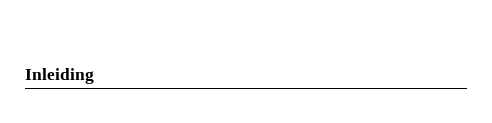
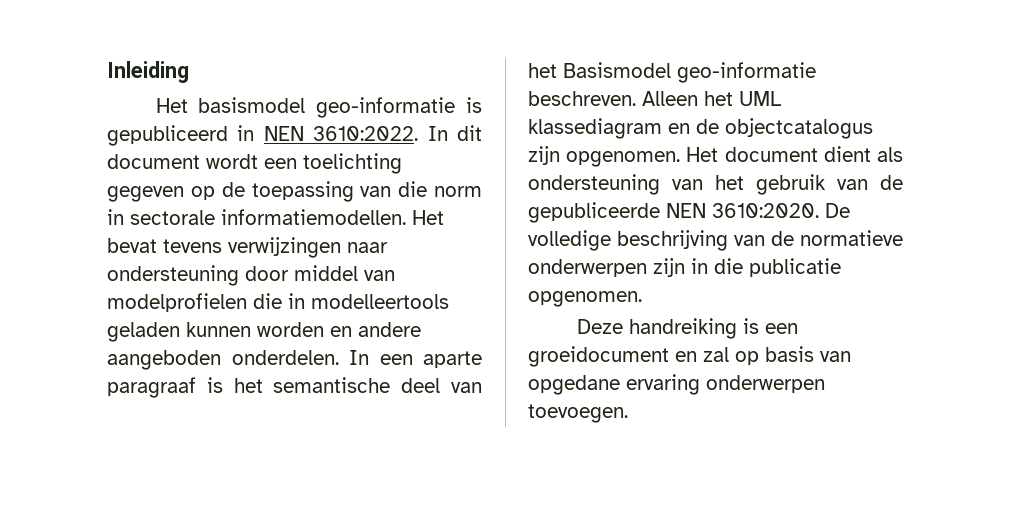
(94, 76) none -> [155,97,482,118] [107,125,482,146] [107,153,402,174] [107,181,482,202] [107,209,444,225] [107,237,388,258] [107,265,395,286] [107,293,449,312] [107,322,421,342] [107,350,482,370] [107,377,482,398] [528,62,816,83] [528,91,782,106] [528,118,873,139] [528,146,903,167] [528,174,903,195] [528,202,850,223] [528,230,903,251] [528,258,841,277] [528,291,642,307] [576,318,798,339] [528,346,851,367] [528,374,825,395] [528,404,628,423] // Het basismodel geo-informatie is gepubliceerd in NEN 3610:2022. In dit document wordt een toelichting gegeven op de toepassing van die norm in sectorale informatiemodellen. Het bevat tevens verwijzingen naar ondersteuning door middel van modelprofielen die in modelleertools geladen kunnen worden en andere aangeboden onderdelen. In een aparte paragraaf is het semantische deel van het Basismodel geo-informatie beschreven. Alleen het UML klassediagram en de objectcatalogus zijn opgenomen. Het document dient als ondersteuning van het gebruik van de gepubliceerde NEN 3610:2020. De volledige beschrijving van de normatieve onderwerpen zijn in die publicatie opgenomen. // Deze handreiking is een groeidocument en zal op basis van opgedane ervaring onderwerpen toevoegen.

